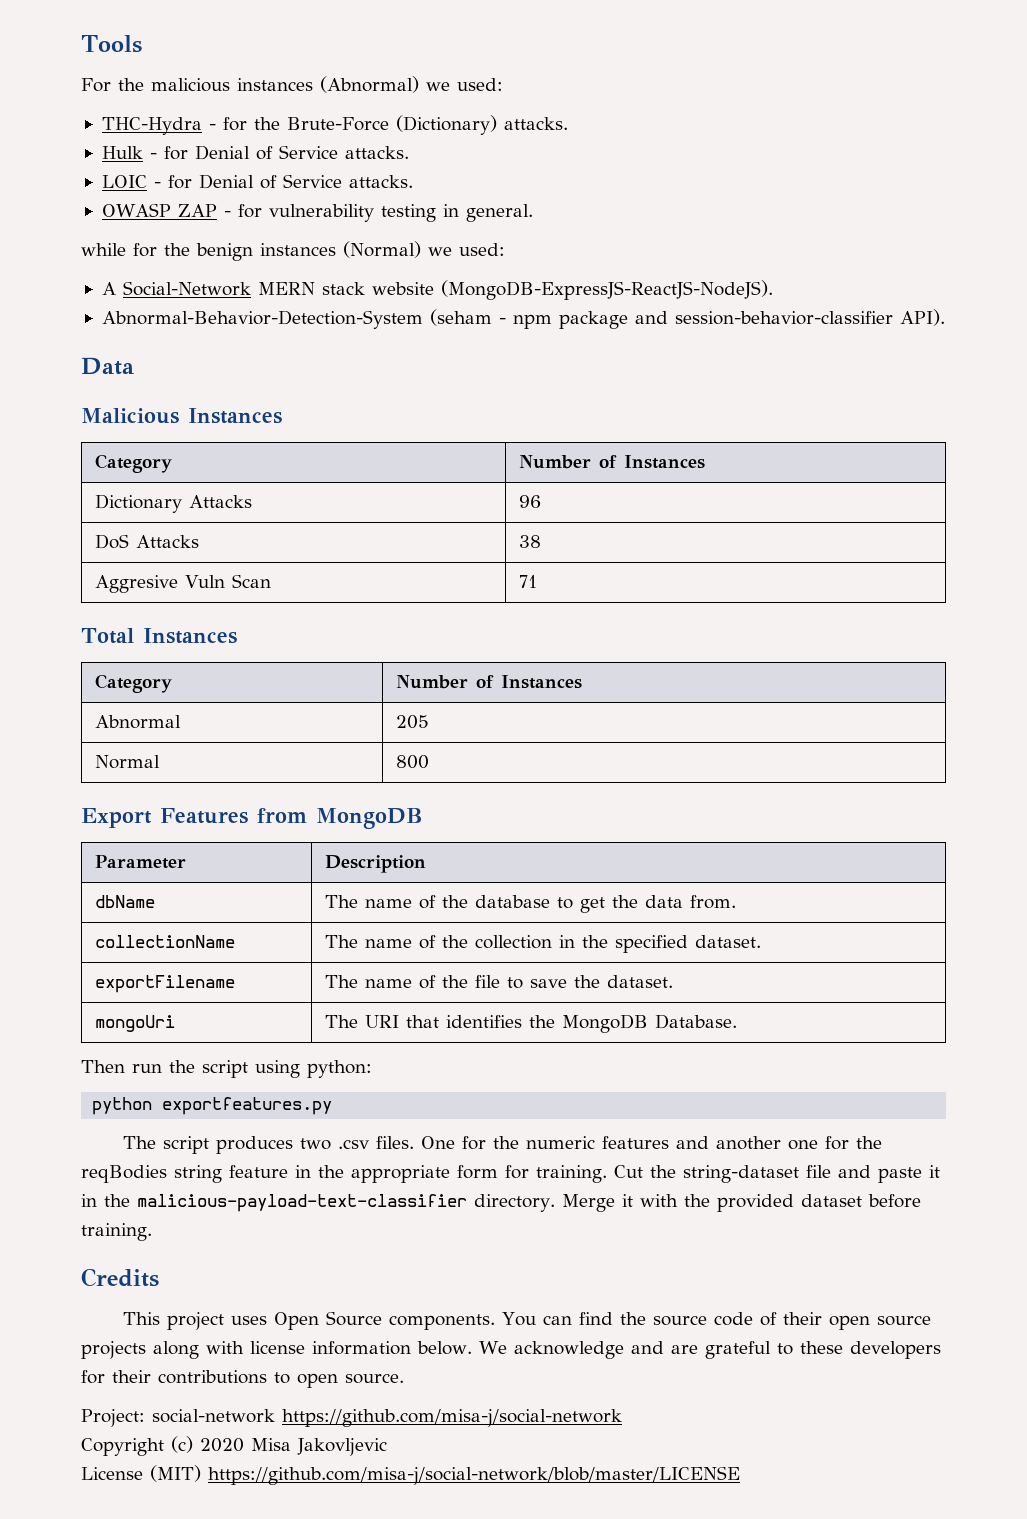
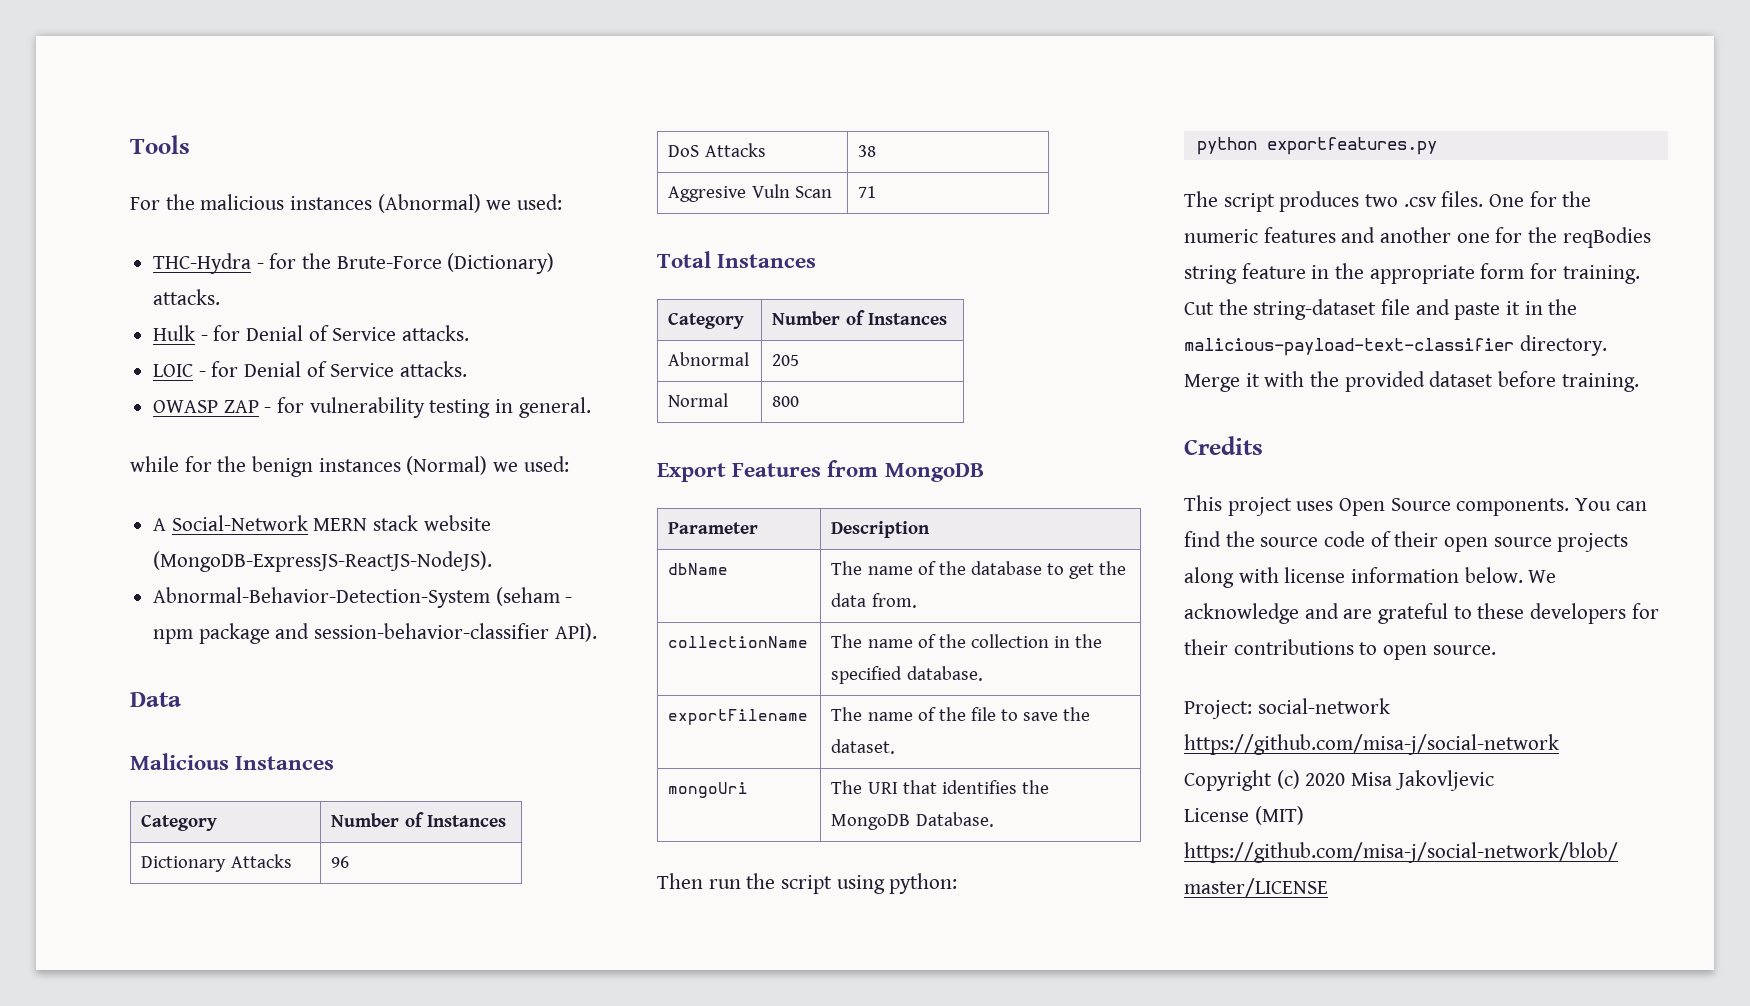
[694,935,761,948] dataset. -> [906,666,983,681] database.

